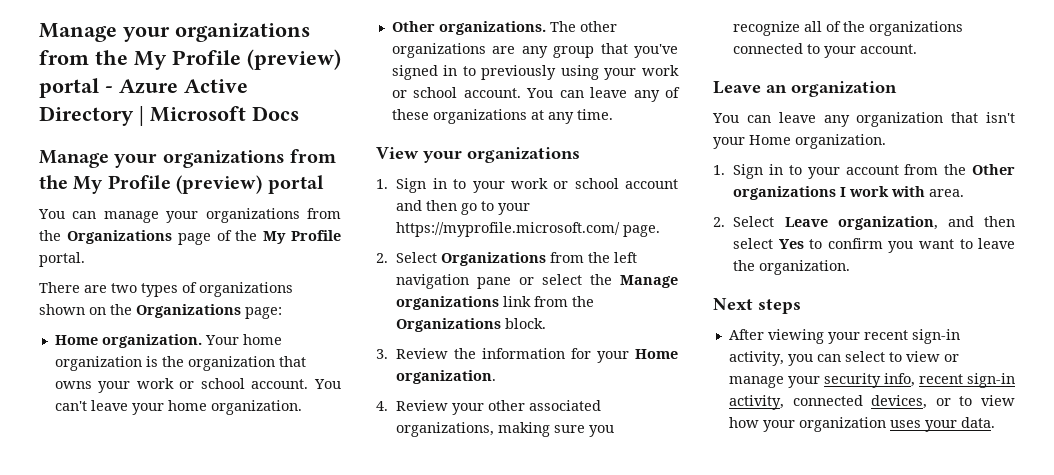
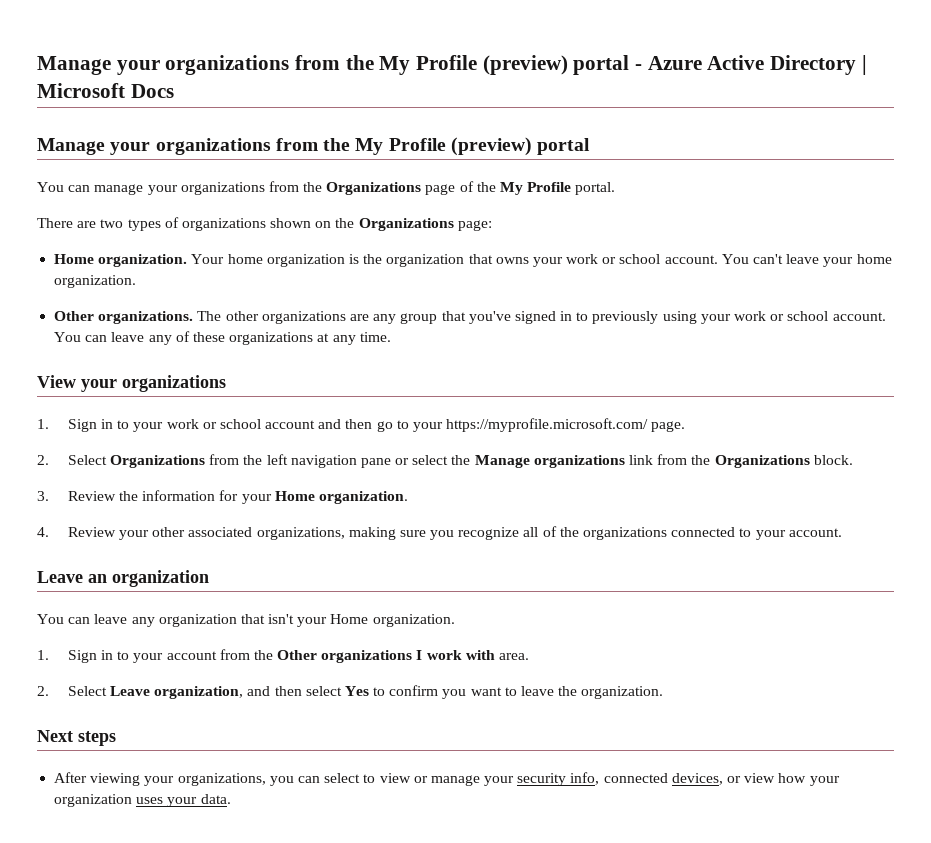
[863,329,960,344] [728,351,784,366] recent sign-in activity, -> [177,773,266,786] organizations,
[918,373,1015,388] [728,395,784,410] recent sign-in activity, -> (600, 778) none
[959,396,973,406] to -> (742, 779) none

